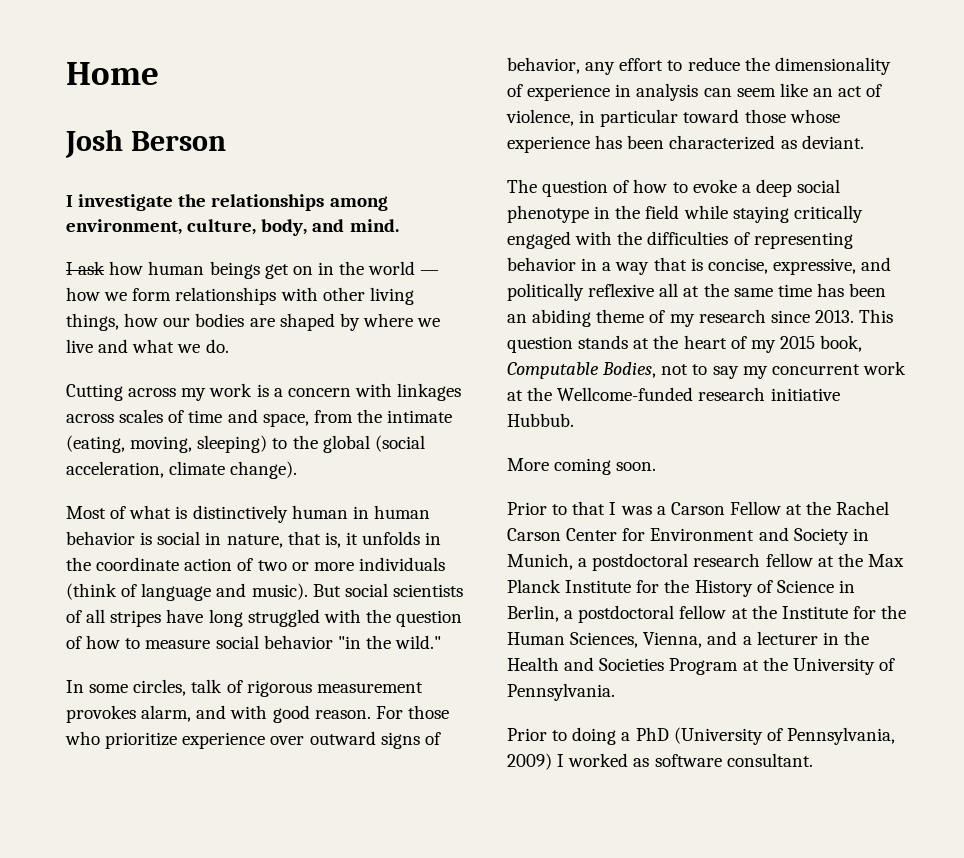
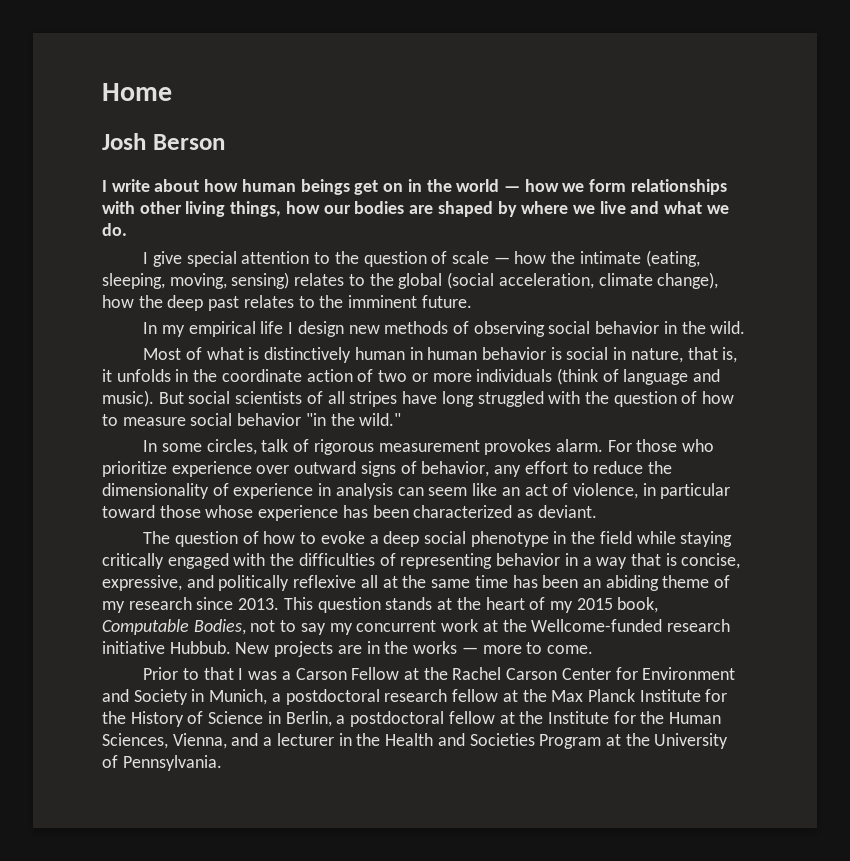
[78,194,388,211] [66,219,399,236] [66,261,106,275] investigate the relationships among environment, culture, body, and mind. // I ask -> [111,179,200,192] write about
[66,383,462,401] [66,409,453,427] [66,435,268,453] Cutting across my work is a concern with linkages across scales of time and space, from the intimate (eating, moving, sleeping) -> [143,250,700,267] [102,272,345,289] I give special attention to the question of scale — how the intimate (eating, sleeping, moving, sensing) relates
[230,461,298,479] change). -> [657,272,719,289] [102,295,472,311] [143,321,746,337] change), how the deep past relates to the imminent future. // In my empirical life I design new methods of observing social behavior in the wild.
[141,705,371,723] alarm, and with good reason. -> [555,439,603,452] alarm.
[507,458,657,475] // More coming soon. -> [235,641,593,657] New projects are in the works — more to come.
[507,727,895,745] [507,753,813,770] // Prior to doing a PhD (University of Pennsylvania, 2009) I worked as software consultant. -> (222, 763) none

